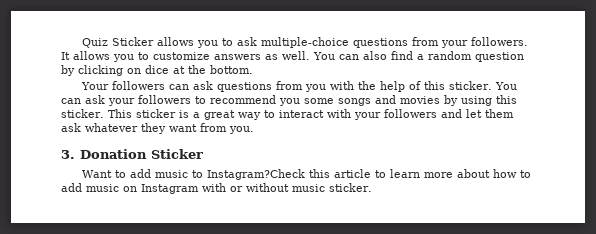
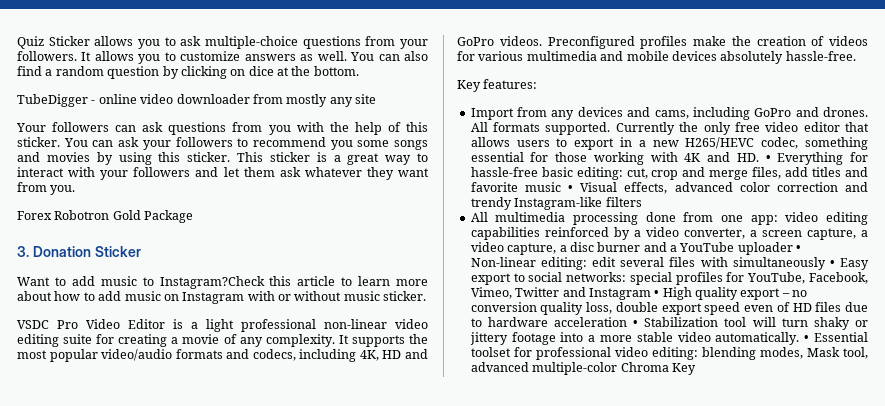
(253, 69) none -> [17,94,376,107] // TubeDigger - online video downloader from mostly any site
(254, 130) none -> [17,210,194,223] // Forex Robotron Gold Package
(372, 187) none -> [17,319,428,332] [17,334,428,347] [17,349,428,362] [457,36,868,49] [457,51,856,64] [457,79,538,92] [470,107,868,120] [470,122,869,135] [470,137,868,150] [470,152,868,165] [470,167,869,180] [470,182,868,194] [470,197,642,210] [470,212,868,225] [470,227,868,240] [470,242,802,255] [470,257,869,270] [470,272,868,285] [470,287,808,300] [470,302,869,315] [470,317,869,330] [469,332,868,345] [470,347,868,360] [470,362,696,375] // VSDC Pro Video Editor is a light professional non-linear video editing suite for creating a movie of any complexity. It supports the most popular video/audio formats and codecs, including 4K, HD and GoPro videos. Preconfigured profiles make the creation of videos for various multimedia and mobile devices absolutely hassle-free. // Key features: // Import from any devices and cams, including GoPro and drones. All formats supported. Сurrently the only free video editor that allows users to export in a new H265/HEVC codec, something essential for those working with 4K and HD. • Everything for hassle-free basic editing: cut, crop and merge files, add titles and favorite music • Visual effects, advanced color correction and trendy Instagram-like filters // All multimedia processing done from one app: video editing capabilities reinforced by a video converter, a screen capture, a video capture, a disc burner and a YouTube uploader • Non-linear editing: edit several files with simultaneously • Easy export to social networks: special profiles for YouTube, Facebook, Vimeo, Twitter and Instagram • High quality export – no conversion quality loss, double export speed even of HD files due to hardware acceleration • Stabilization tool will turn shaky or jittery footage into a more stable video automatically. • Essential toolset for professional video editing: blending modes, Mask tool, advanced multiple-color Chroma Key

